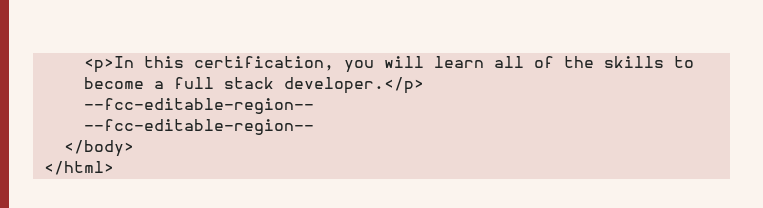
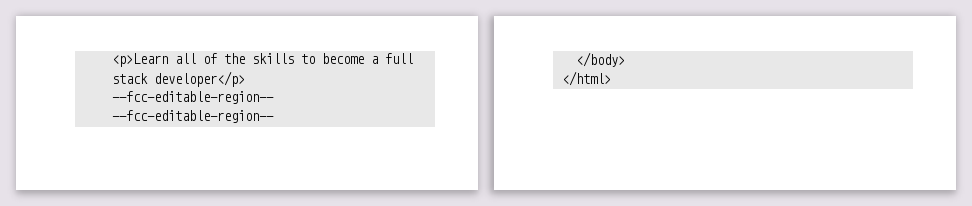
[83,56,484,73] <p>In this certification, you will learn -> [112,53,169,67] <p>Learn
[283,77,424,94] developer.</p> -> [154,71,246,87] developer</p>

